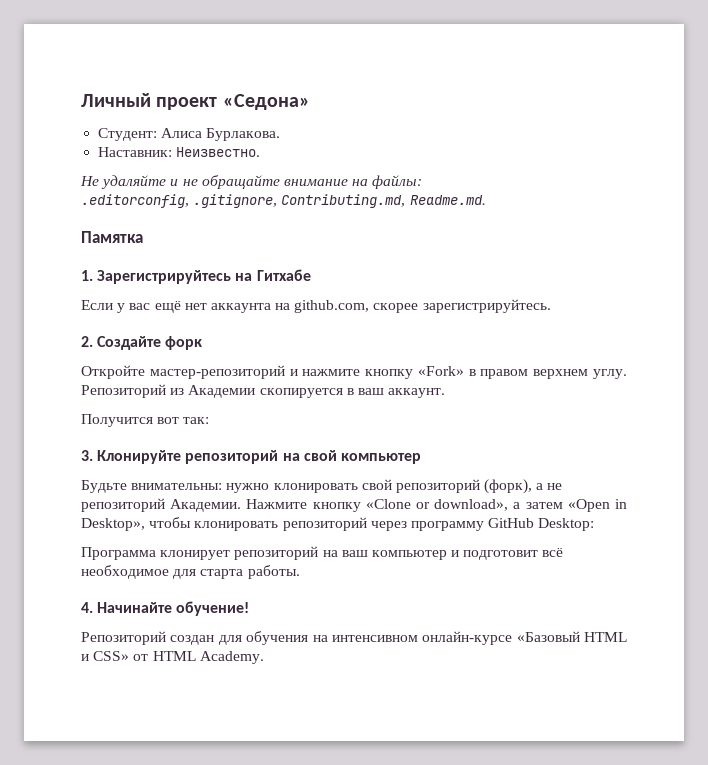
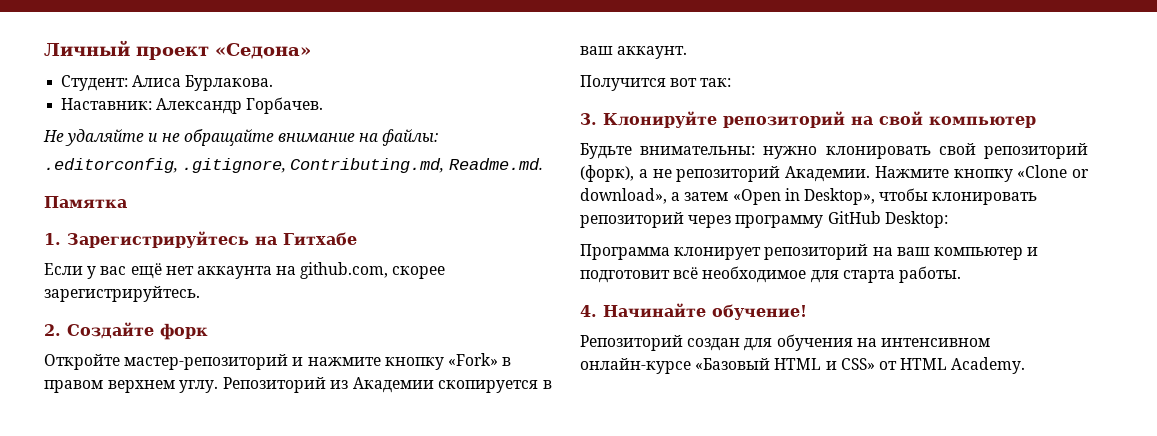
[176,147,261,157] Неизвестно. -> [156,97,324,114] Александр Горбачев.

